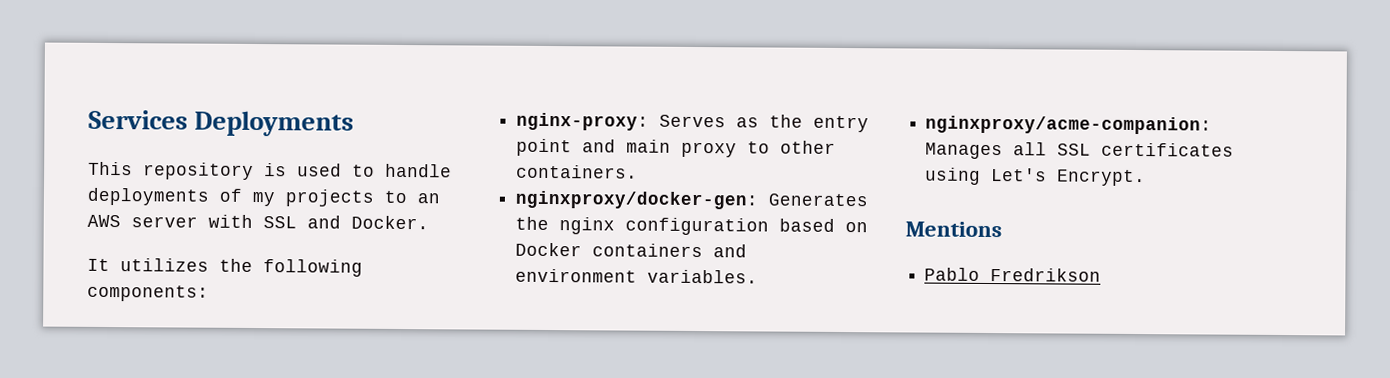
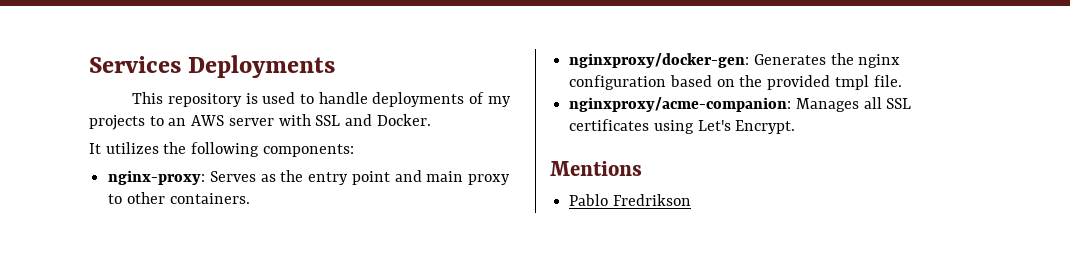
[515,242,748,258] [515,268,759,284] Docker containers and environment variables. -> [739,75,902,90] the provided tmpl file.

